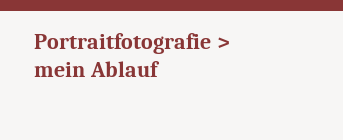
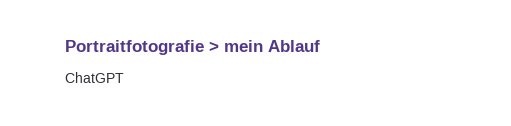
(160, 69) none -> [65,72,124,83] // ChatGPT

